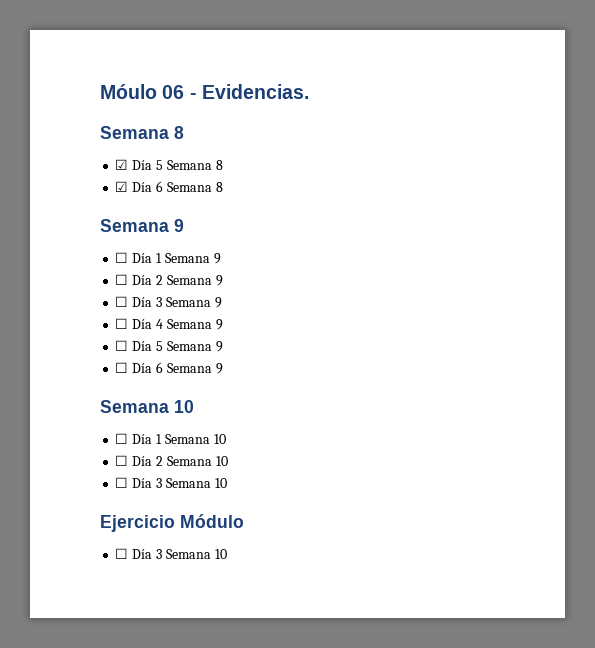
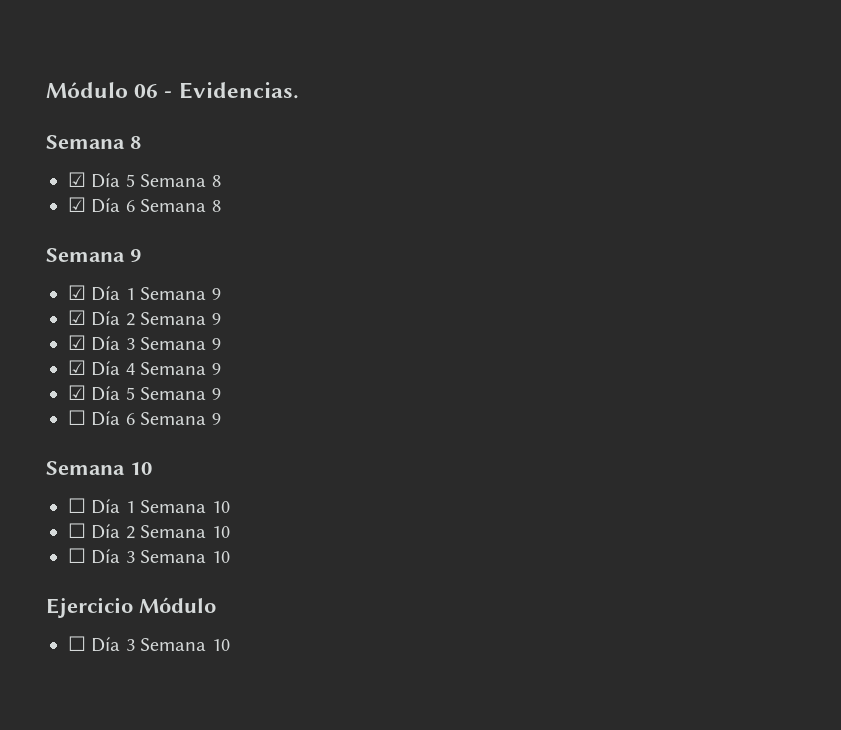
[100,84,157,99] Móulo -> [46,82,128,98] Módulo
[115,252,129,263] ☐ -> [68,285,86,300] ☑
[115,274,129,285] ☐ -> [68,310,86,325] ☑
[115,296,129,307] ☐ -> [68,335,86,350] ☑
[115,318,129,329] ☐ -> [68,360,86,375] ☑
[115,340,129,351] ☐ -> [68,385,86,400] ☑

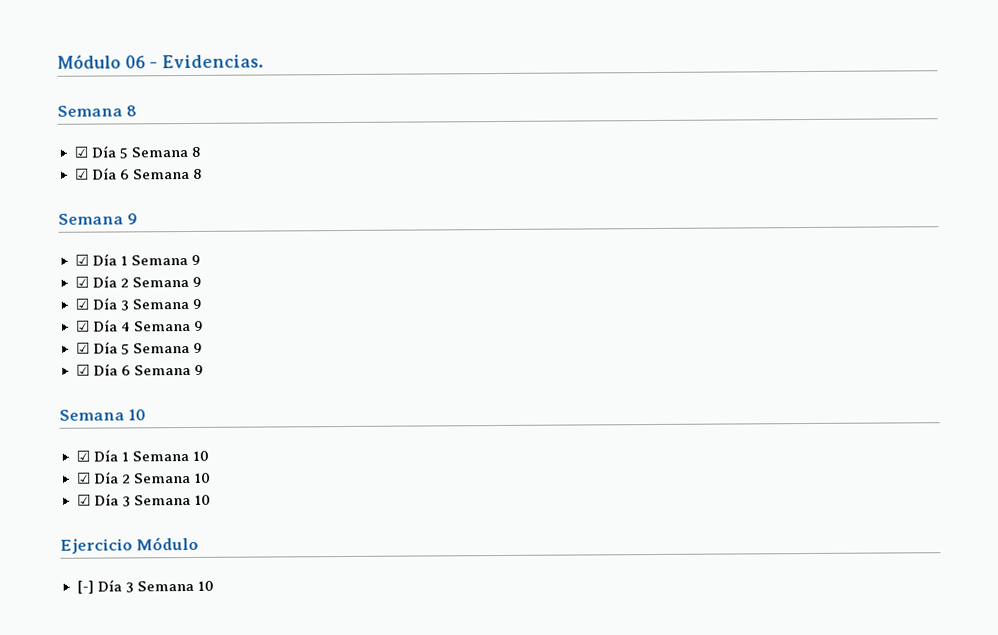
[68,410,86,425] ☐ -> [75,364,90,376] ☑
[68,498,86,513] ☐ -> [75,450,90,462] ☑
[68,523,86,538] ☐ -> [75,472,91,484] ☑
[68,548,86,563] ☐ -> [76,494,91,506] ☑
[68,636,86,651] ☐ -> [76,580,94,594] [-]

